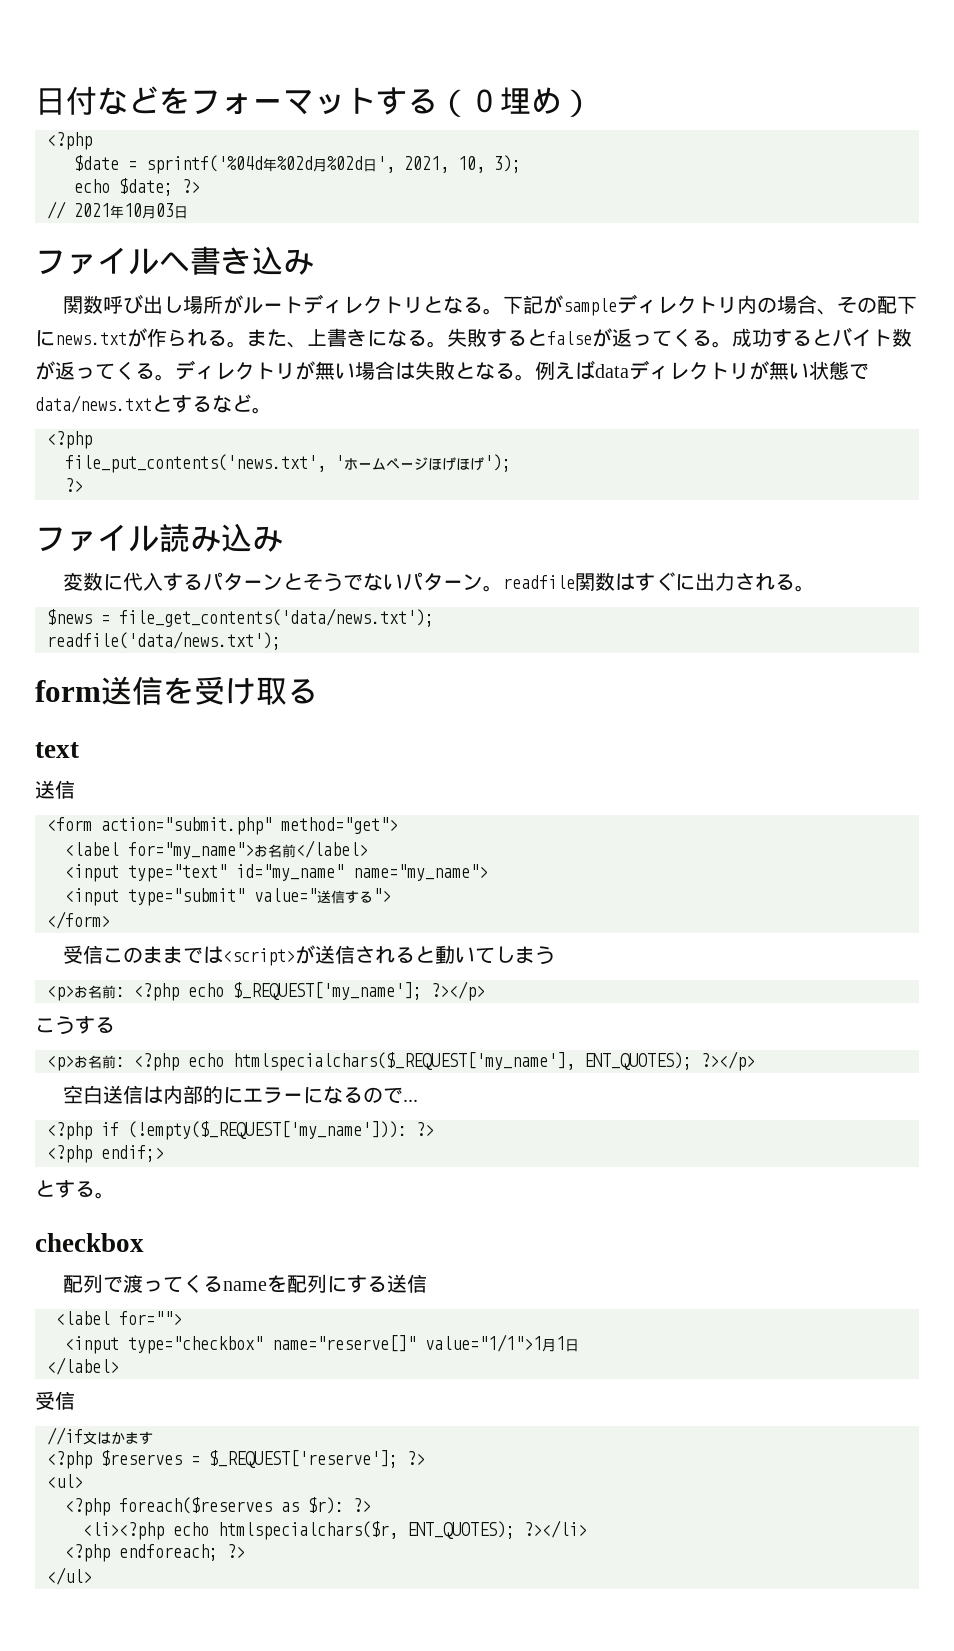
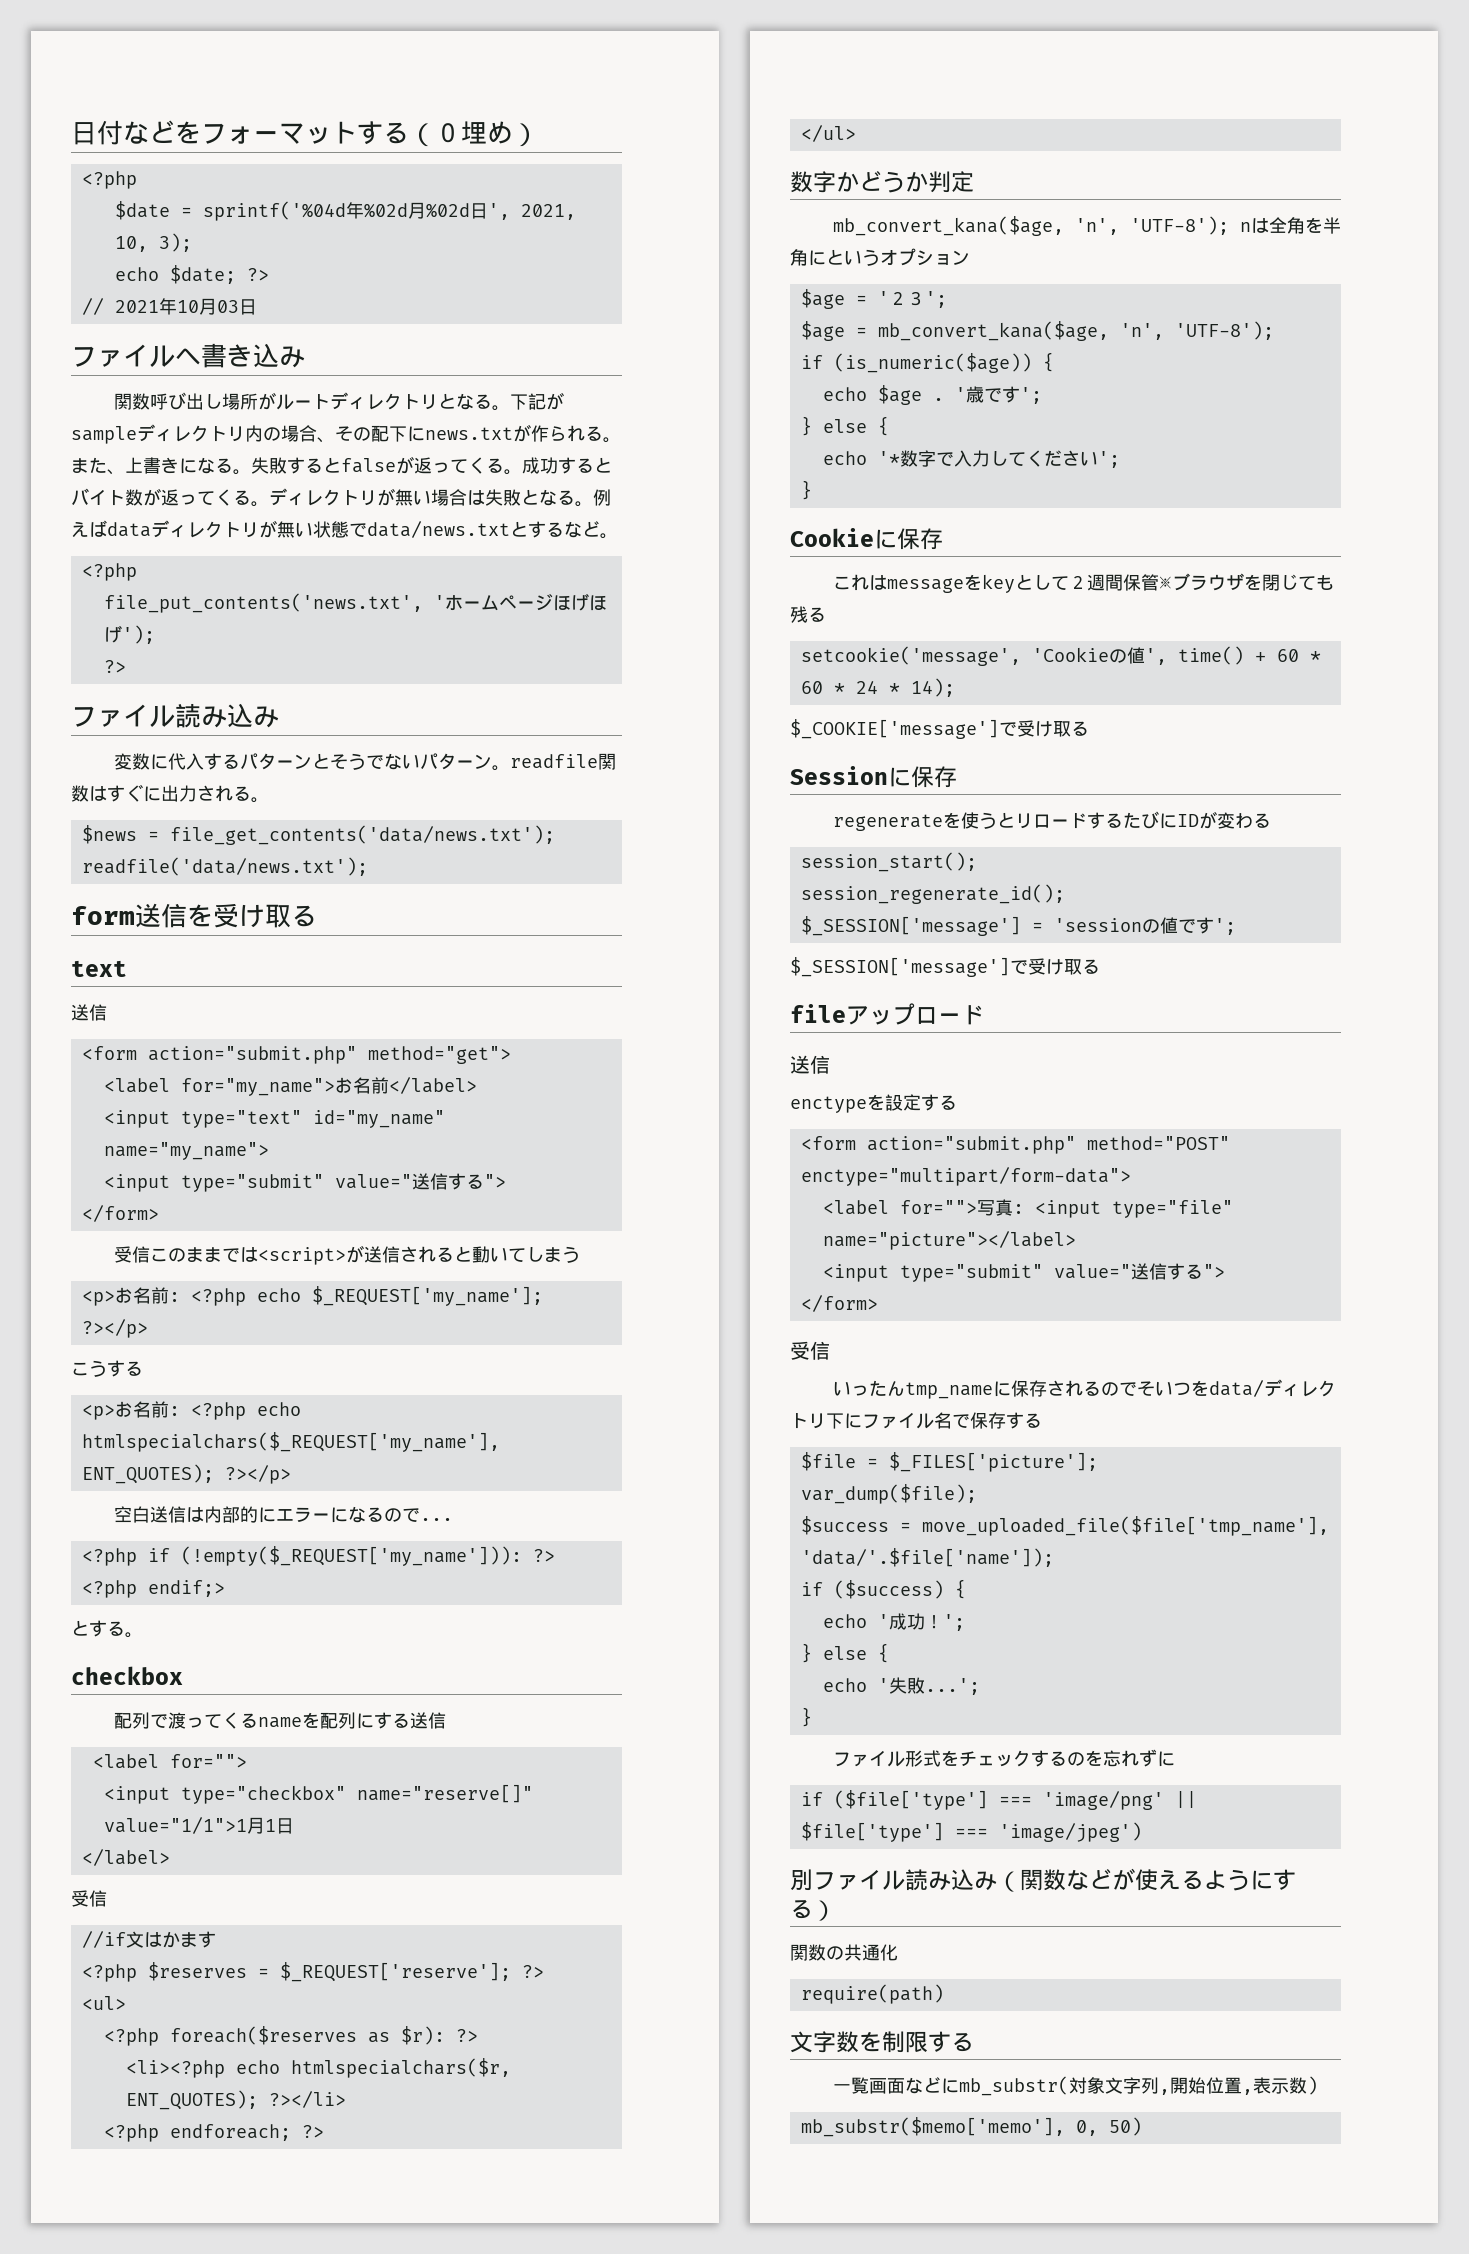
(92, 1576) none -> [790,171,974,193] [832,216,1341,236] [790,248,970,266] [800,289,947,309] [800,321,1274,341] [800,352,1054,373] [822,385,1042,405] [800,416,889,436] [822,450,1120,468] [800,480,812,500] [790,528,943,550] [832,573,1334,593] [790,606,826,623] [800,646,1321,666] [800,678,955,697] [790,719,1089,739] [790,766,957,788] [832,811,1271,831] [800,852,977,872] [800,884,1065,904] [800,916,1236,936] [790,957,1100,977] [790,1003,984,1025] [790,1055,830,1074] [790,1094,957,1113] [800,1136,1230,1154] [800,1167,1131,1186] [822,1199,1233,1218] [822,1231,1076,1250] [822,1263,1225,1282] [800,1295,878,1312] [790,1341,830,1360] [832,1379,1336,1399] [790,1412,1042,1429] [800,1452,1098,1472] [800,1484,977,1504] [800,1516,1329,1536] [800,1548,1054,1567] [800,1579,966,1599] [822,1613,965,1631] [800,1643,889,1663] [822,1677,980,1695] [800,1707,812,1727] [832,1749,1175,1767] [800,1790,1197,1810] [800,1822,1142,1842] [790,1868,1296,1892] [790,1899,836,1921] [790,1944,898,1961] [800,1984,944,2004] [790,2031,974,2053] [832,2076,1318,2096] [800,2117,1142,2137] // 数字かどうか判定 // mb_convert_kana($age, 'n', 'UTF-8'); nは全角を半角にというオプション // $age = '２３'; // $age = mb_convert_kana($age, 'n', 'UTF-8'); // if (is_numeric($age)) { // echo $age . '歳です'; // } else { // echo '*数字で入力してください'; // } // Cookieに保存 // これはmessageをkeyとして２週間保管※ブラウザを閉じても残る // setcookie('message', 'Cookieの値', time() + 60 * 60 * 24 * 14); // $_COOKIE['message']で受け取る // Sessionに保存 // regenerateを使うとリロードするたびにIDが変わる // session_start(); // session_regenerate_id(); // $_SESSION['message'] = 'sessionの値です'; // $_SESSION['message']で受け取る // fileアップロード // 送信 // enctypeを設定する // <form action="submit.php" method="POST" enctype="multipart/form-data"> // <label for="">写真: <input type="file" name="picture"></label> // <input type="submit" value="送信する"> // </form> // 受信 // いったんtmp_nameに保存されるのでそいつをdata/ディレクトリ下にファイル名で保存する // $file = $_FILES['picture']; // var_dump($file); // $success = move_uploaded_file($file['tmp_name'], 'data/'.$file['name']); // if ($success) { // echo '成功！'; // } else { // echo '失敗...'; // } // ファイル形式をチェックするのを忘れずに // if ($file['type'] === 'image/png' || $file['type'] === 'image/jpeg') // 別ファイル読み込み（関数などが使えるようにする） // 関数の共通化 // require(path) // 文字数を制限する // 一覧画面などにmb_substr(対象文字列,開始位置,表示数) // mb_substr($memo['memo'], 0, 50)

